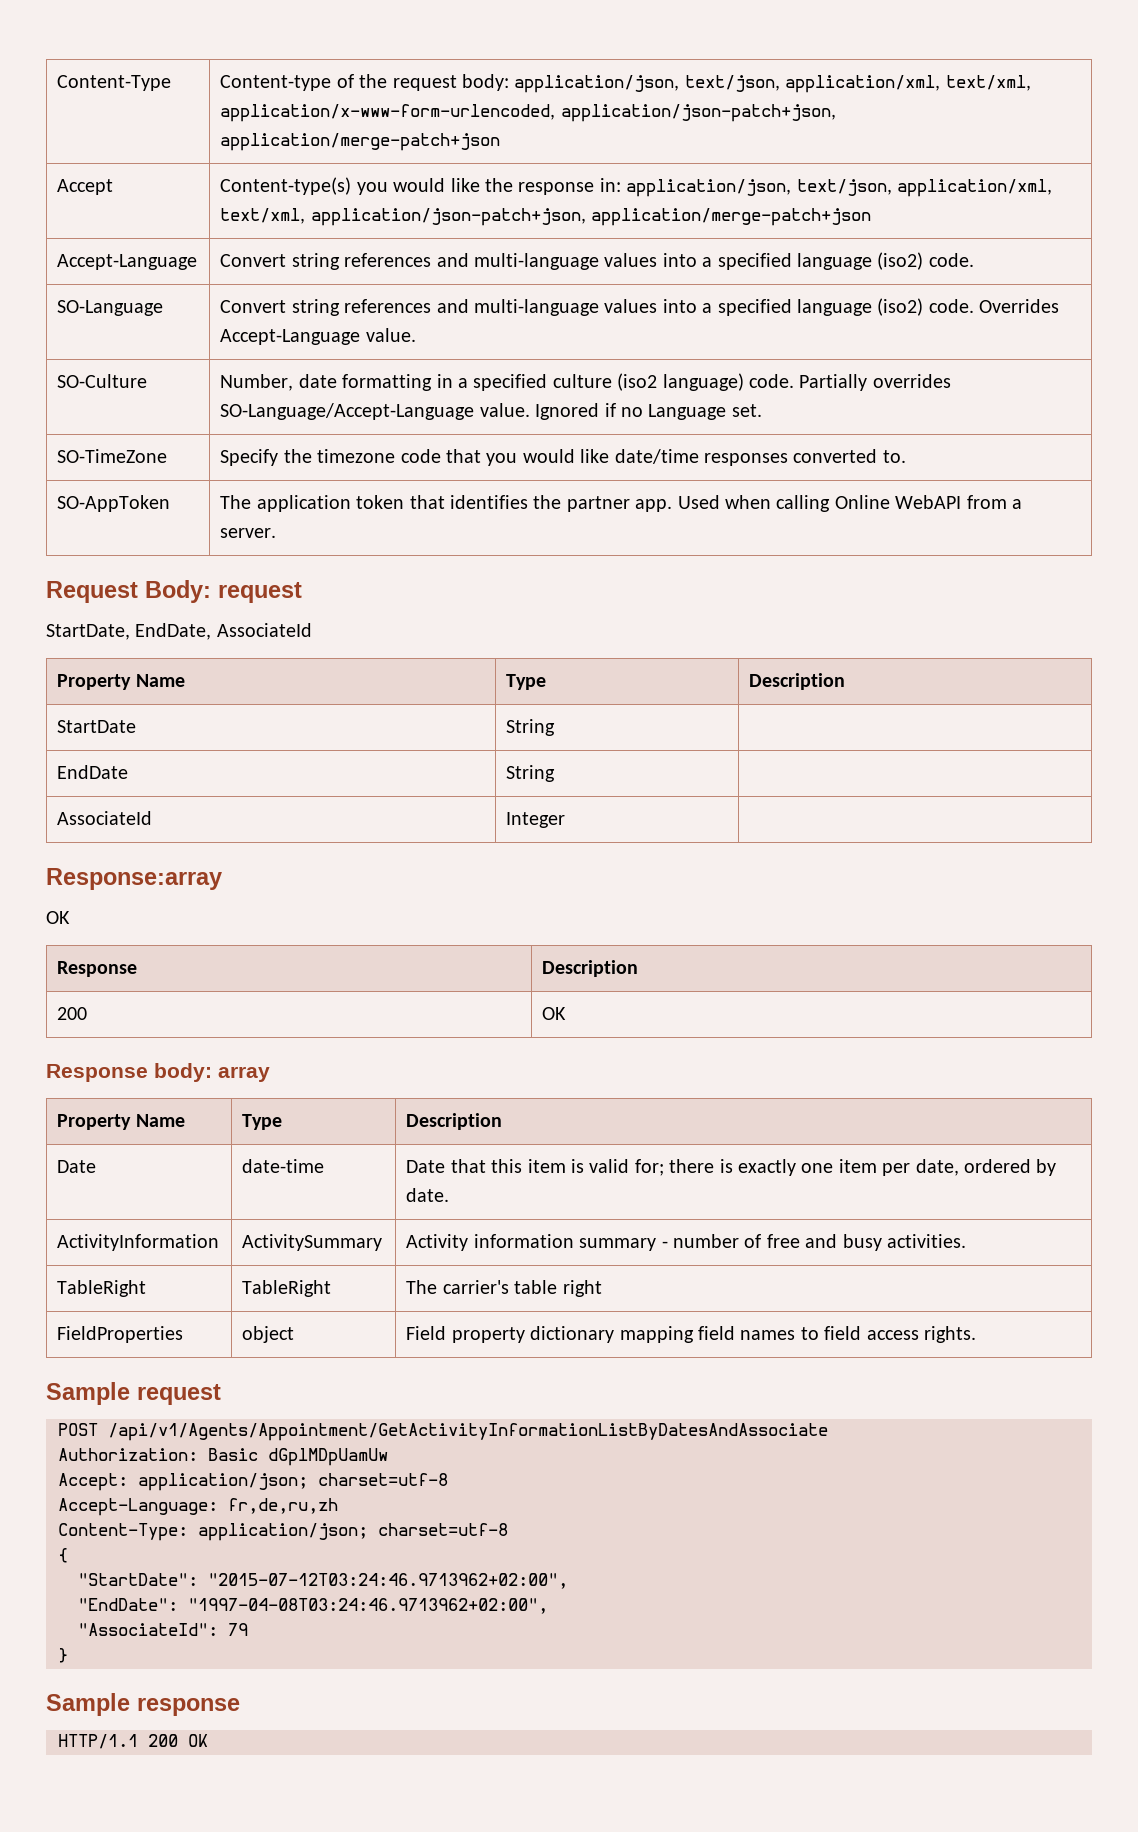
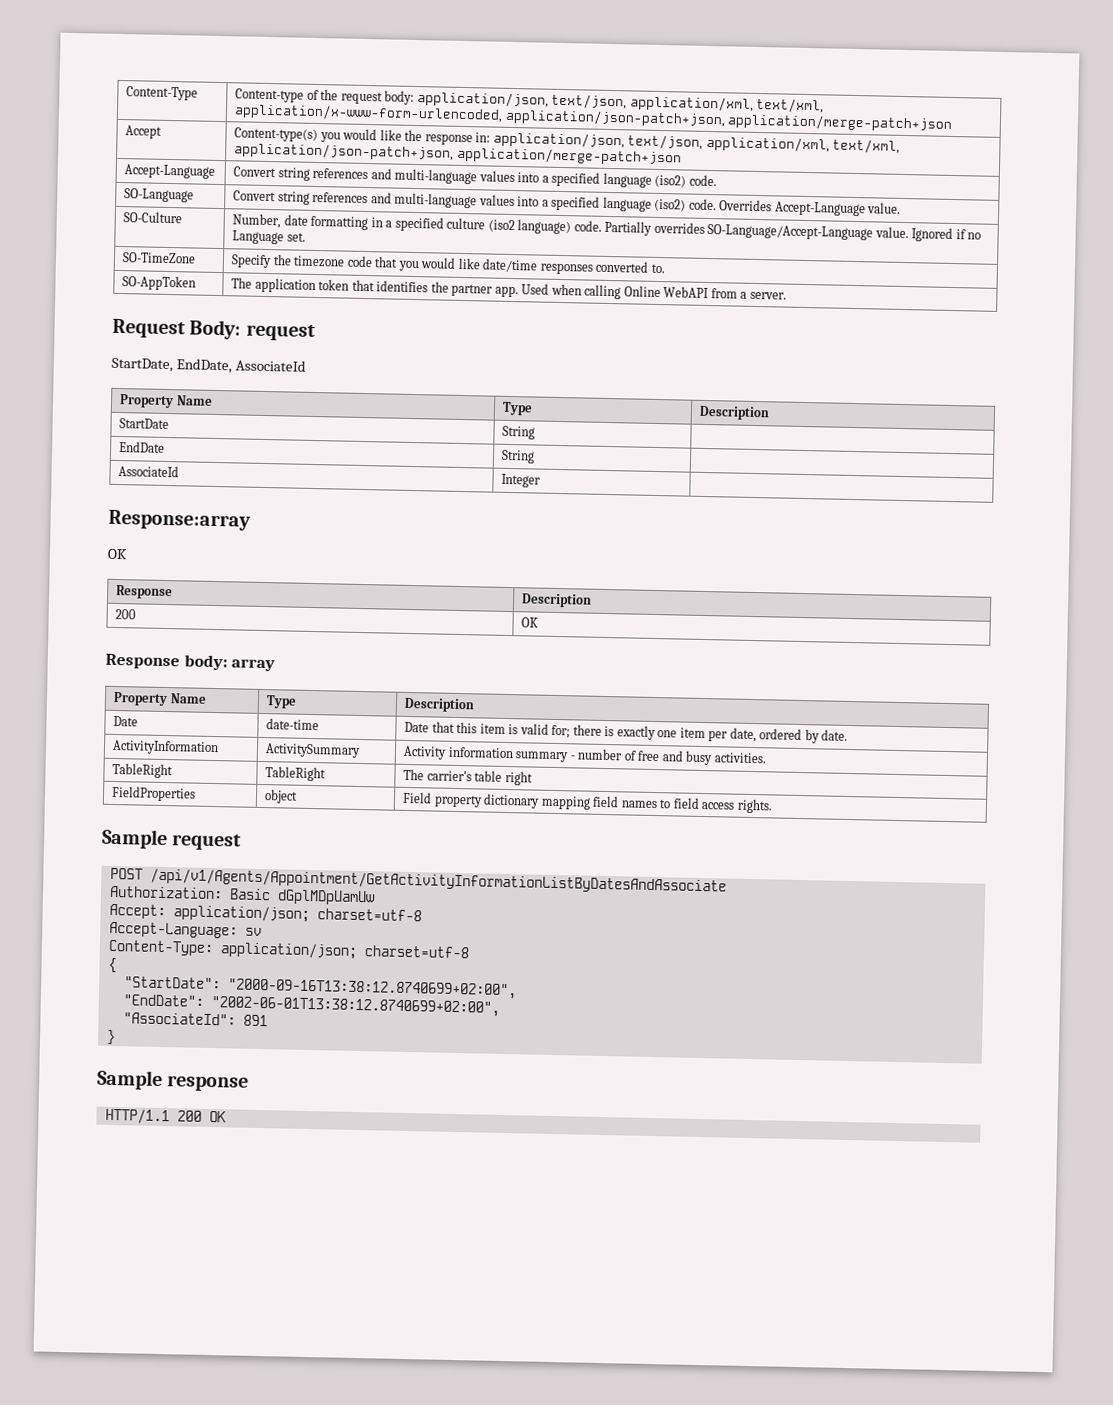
[228,1498,338,1514] fr,de,ru,zh -> [244,927,262,937] sv
[208,1573,568,1589] "2015-07-12T03:24:46.9713962+02:00", -> [226,978,517,1000] "2000-09-16T13:38:12.8740699+02:00",
[188,1598,548,1614] "1997-04-08T03:24:46.9713962+02:00", -> [210,996,500,1017] "2002-06-01T13:38:12.8740699+02:00",
[228,1623,248,1636] 79 -> [242,1014,268,1027] 891

